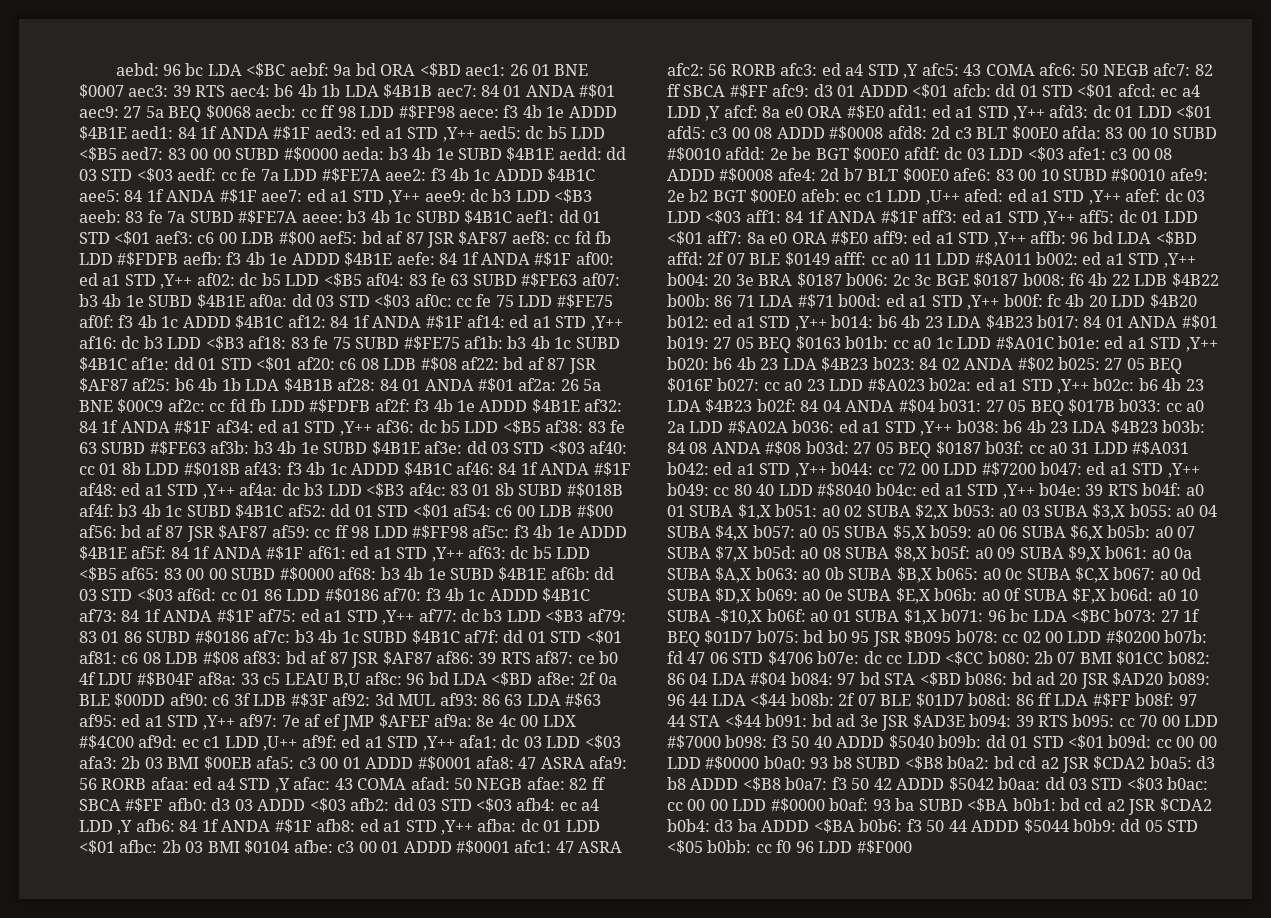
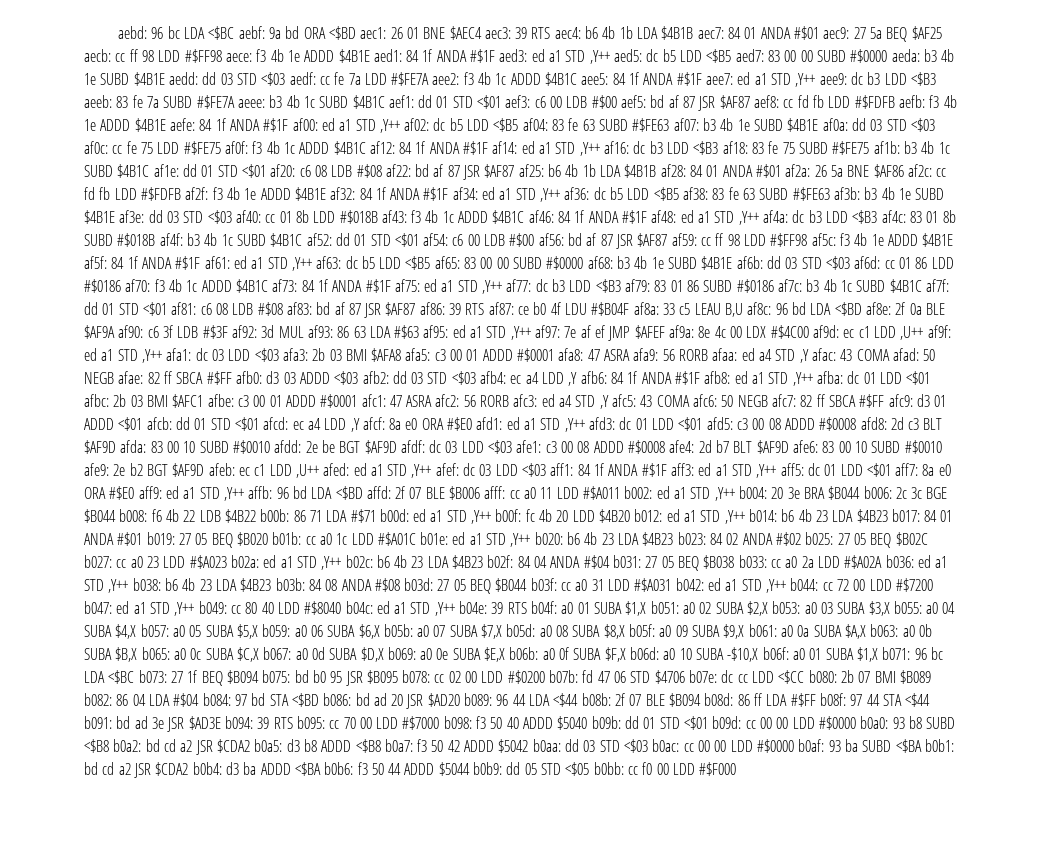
[79,84,124,98] $0007 -> [449,26,482,40] $AEC4
[205,105,251,119] $0068 -> [911,26,942,40] $AF25
[117,399,164,413] $00C9 -> [873,164,904,178] $AF86
[114,693,166,707] $00DD -> [84,325,115,339] $AF9A
[203,756,252,770] $00EB -> [371,348,402,362] $AFA8
[244,840,290,854] $0104 -> [172,394,204,408] $AFC1
[1011,126,1058,140] $00E0 -> [84,440,116,454] $AF9D
[853,147,900,161] $00E0 -> [364,440,397,454] $AF9D
[902,168,949,182] $00E0 -> [756,440,789,454] $AF9D
[750,189,797,203] $00E0 -> [172,463,205,477] $AF9D
[784,252,830,266] $0149 -> [449,486,481,500] $B006
[796,273,842,287] $0187 -> [828,486,861,500] $B044
[973,273,1019,287] $0187 -> [84,509,116,523] $B044
[795,336,841,350] $0163 -> [236,532,268,546] $B020
[667,378,713,392] $016F -> [895,532,928,546] $B02C
[1068,399,1116,413] $017B -> [703,555,735,569] $B038
[935,441,981,455] $0187 -> [495,578,528,592] $B044
[704,630,753,644] $01D7 -> [226,670,259,684] $B094
[1116,651,1164,665] $01CC -> [899,670,931,684] $B089
[915,693,964,707] $01D7 -> [668,693,701,707] $B094
[795,841,814,853] 96 -> [656,763,669,775] 00

